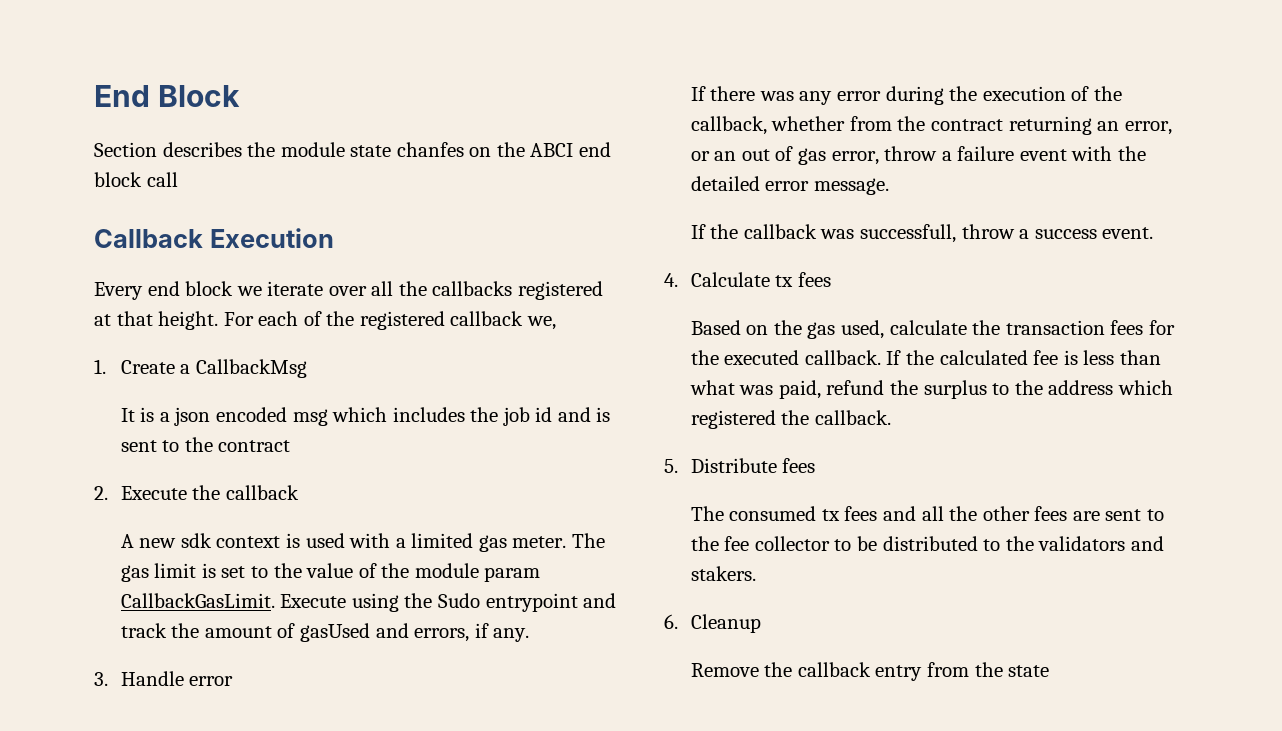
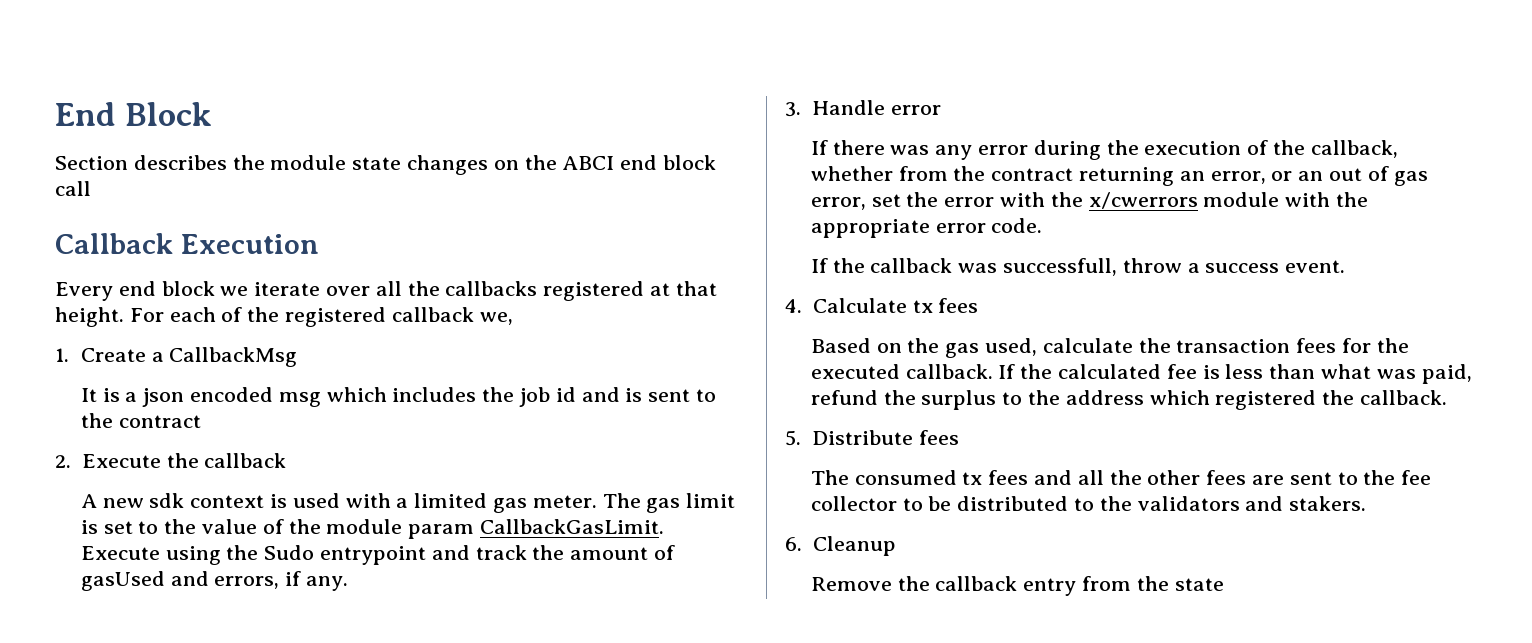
[396,142,464,157] chanfes -> [407,155,489,175] changes
[884,146,1146,161] [690,176,889,195] throw a failure event with the detailed error message. -> [871,192,1368,209] [810,218,1043,238] set the error with the x/cwerrors module with the appropriate error code.

